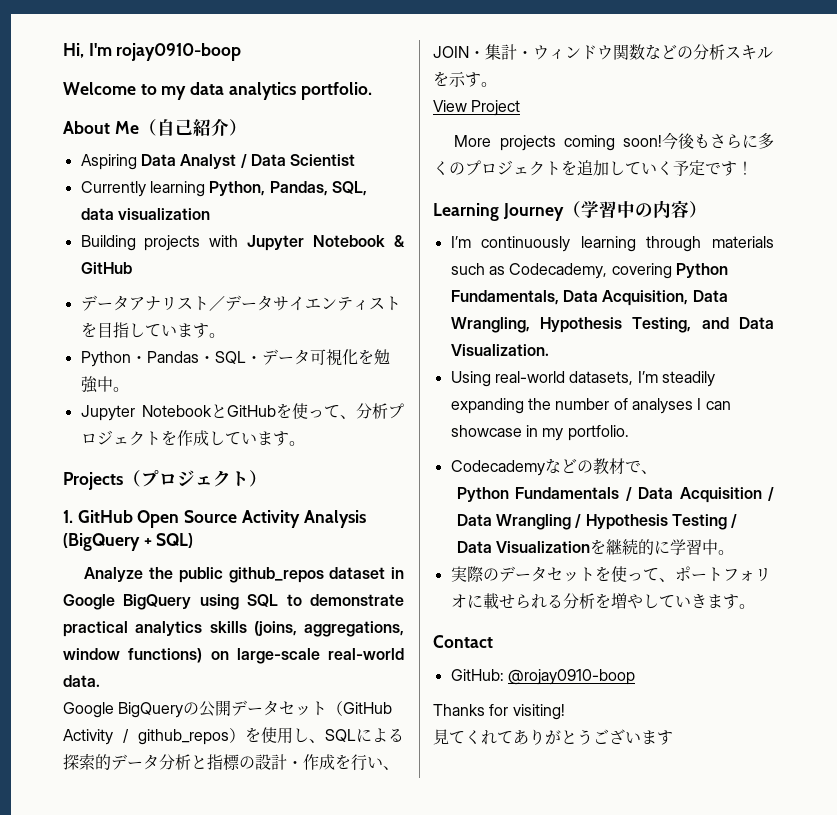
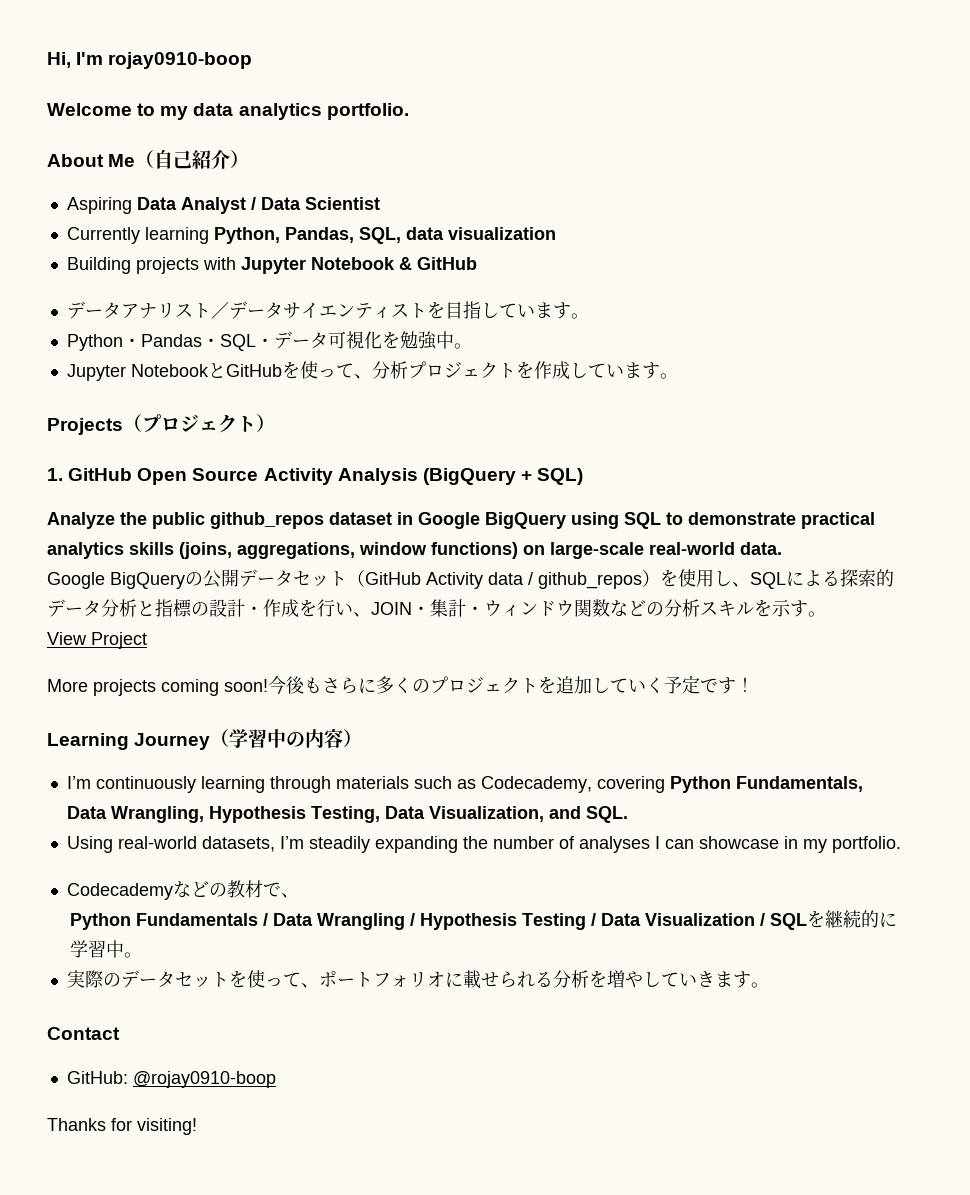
(113, 737) none -> [488,572,524,585] data
[602,290,728,306] Acquisition, Data -> (107, 812) none
[701,317,774,329] [450,344,549,356] and Data Visualization. -> [384,806,628,823] Data Visualization, and SQL.
[679,487,774,503] [456,514,492,526] Acquisition / Data -> (314, 919) none
(590, 547) none -> [760,913,808,930] / SQL
[433,729,673,745] // 見てくれてありがとうございます -> (197, 1126) none

